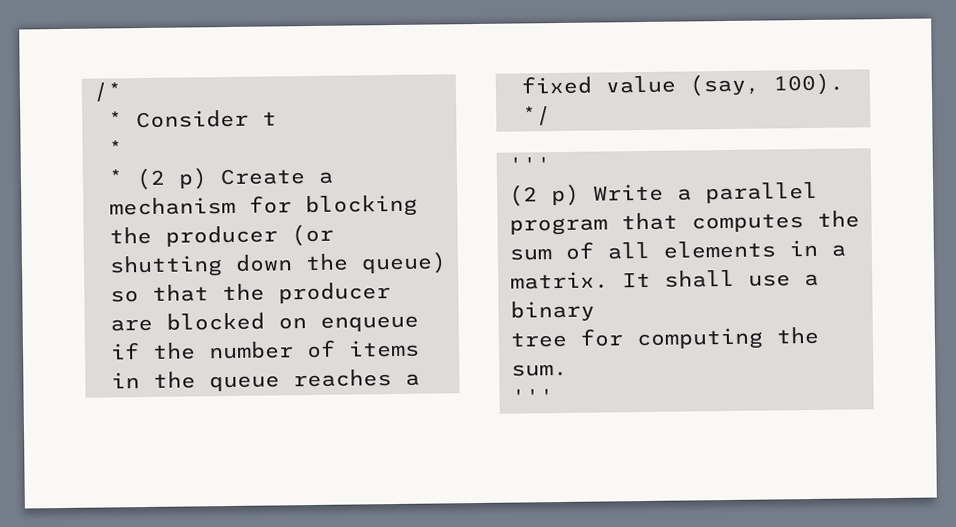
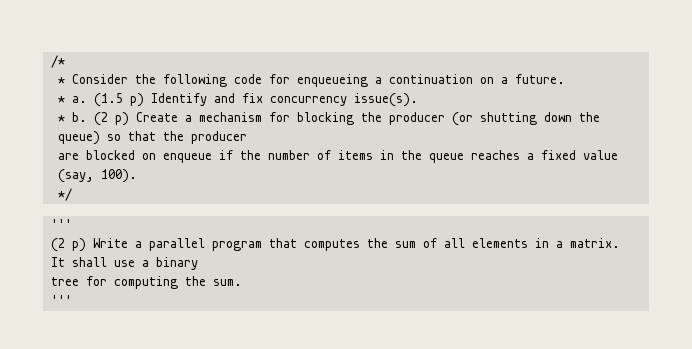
[262,111,277,126] [108,140,123,157] [108,169,124,186] t // * // * -> [135,74,566,87] [58,93,419,107] [58,112,88,122] the following code for enqueueing a continuation on a future. // * a. (1.5 p) Identify and fix concurrency issue(s). // * b.

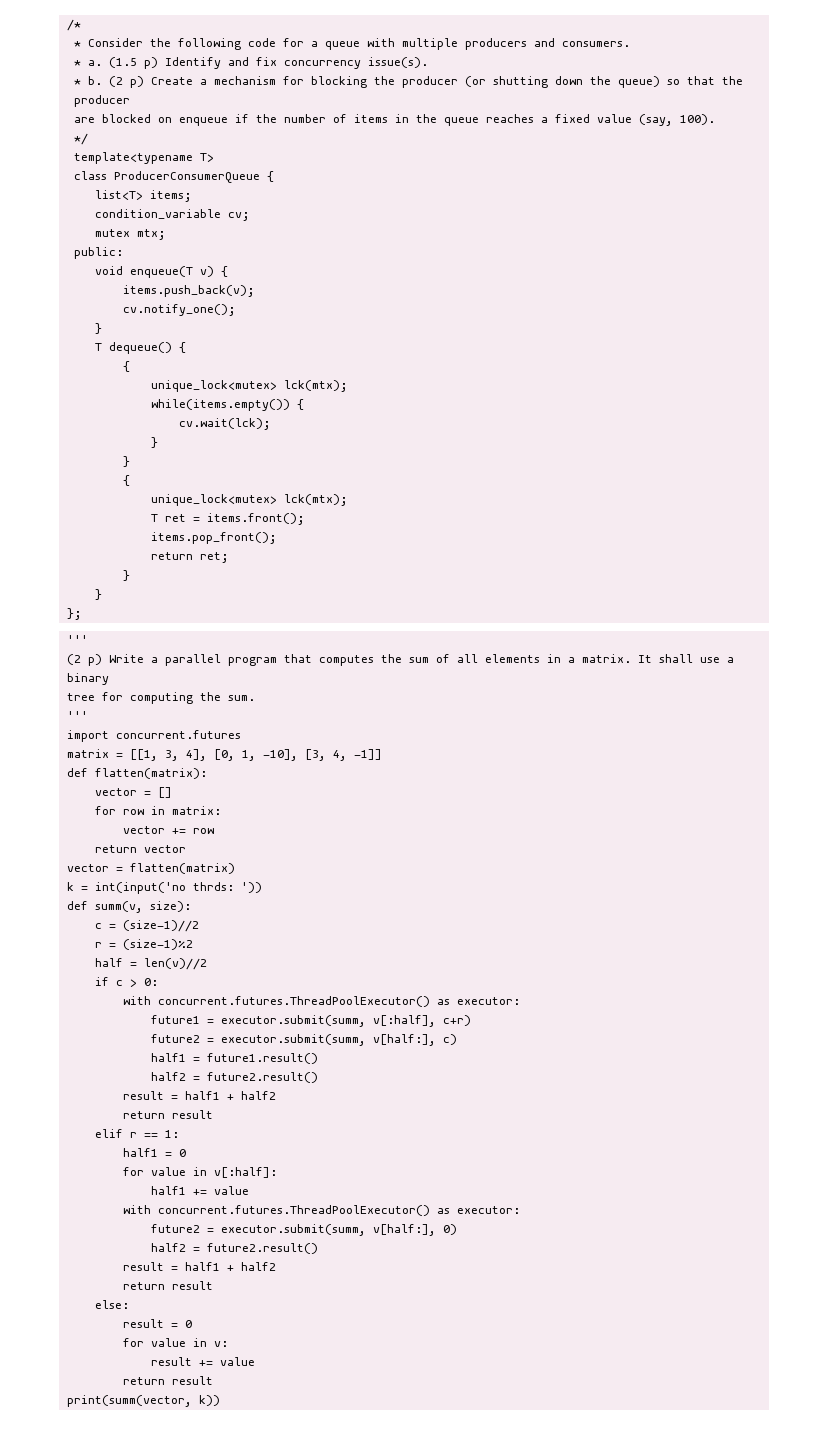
[297,74,566,87] enqueueing a continuation on a future. -> [310,38,630,50] a queue with multiple producers and consumers.
(73, 194) none -> [73,152,214,164] [73,171,274,183] [94,190,192,202] [94,209,250,221] [94,229,166,240] [73,247,123,259] [94,266,228,278] [122,285,255,297] [122,304,236,316] [94,323,102,334] [94,342,186,354] [122,361,130,372] [150,380,348,392] [150,399,304,411] [178,418,271,430] [150,437,158,448] [122,456,130,467] [122,475,130,486] [150,494,348,506] [150,513,305,525] [150,532,277,544] [150,552,229,563] [122,570,130,581] [94,589,102,600] [66,608,82,620] // template<typename T> // class ProducerConsumerQueue { // list<T> items; // condition_variable cv; // mutex mtx; // public: // void enqueue(T v) { // items.push_back(v); // cv.notify_one(); // } // T dequeue() { // { // unique_lock<mutex> lck(mtx); // while(items.empty()) { // cv.wait(lck); // } // } // { // unique_lock<mutex> lck(mtx); // T ret = items.front(); // items.pop_front(); // return ret; // } // } // };
(73, 300) none -> [66,730,241,742] [66,749,382,761] [66,768,207,779] [94,787,172,798] [94,806,221,815] [122,826,214,834] [94,845,186,853] [66,863,235,874] [66,882,262,894] [66,901,191,913] [94,920,199,932] [94,939,193,950] [94,958,207,970] [94,977,158,987] [122,996,520,1007] [150,1015,471,1027] [150,1034,457,1046] [150,1053,318,1064] [150,1072,318,1083] [122,1091,276,1100] [122,1110,213,1119] [94,1129,179,1138] [122,1148,186,1157] [122,1167,277,1178] [150,1186,249,1195] [122,1205,520,1216] [150,1224,457,1236] [150,1243,318,1254] [122,1262,276,1271] [122,1281,213,1290] [94,1300,129,1309] [122,1319,192,1328] [122,1338,228,1347] [150,1357,255,1366] [122,1376,213,1385] [66,1395,220,1407] // import concurrent.futures // matrix = [[1, 3, 4], [0, 1, -10], [3, 4, -1]] // def flatten(matrix): // vector = [] // for row in matrix: // vector += row // return vector // vector = flatten(matrix) // k = int(input('no thrds: ')) // def summ(v, size): // c = (size-1)//2 // r = (size-1)%2 // half = len(v)//2 // if c > 0: // with concurrent.futures.ThreadPoolExecutor() as executor: // future1 = executor.submit(summ, v[:half], c+r) // future2 = executor.submit(summ, v[half:], c) // half1 = future1.result() // half2 = future2.result() // result = half1 + half2 // return result // elif r == 1: // half1 = 0 // for value in v[:half]: // half1 += value // with concurrent.futures.ThreadPoolExecutor() as executor: // future2 = executor.submit(summ, v[half:], 0) // half2 = future2.result() // result = half1 + half2 // return result // else: // result = 0 // for value in v: // result += value // return result // print(summ(vector, k))

